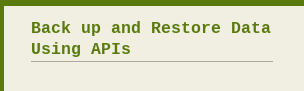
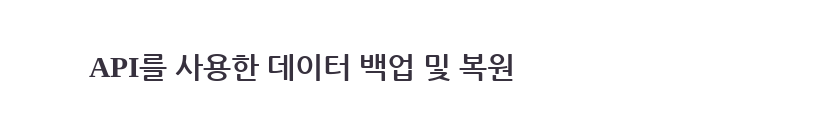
[31,21,271,36] [31,42,131,57] Back up and Restore Data Using APIs -> [89,54,515,82] API를 사용한 데이터 백업 및 복원

